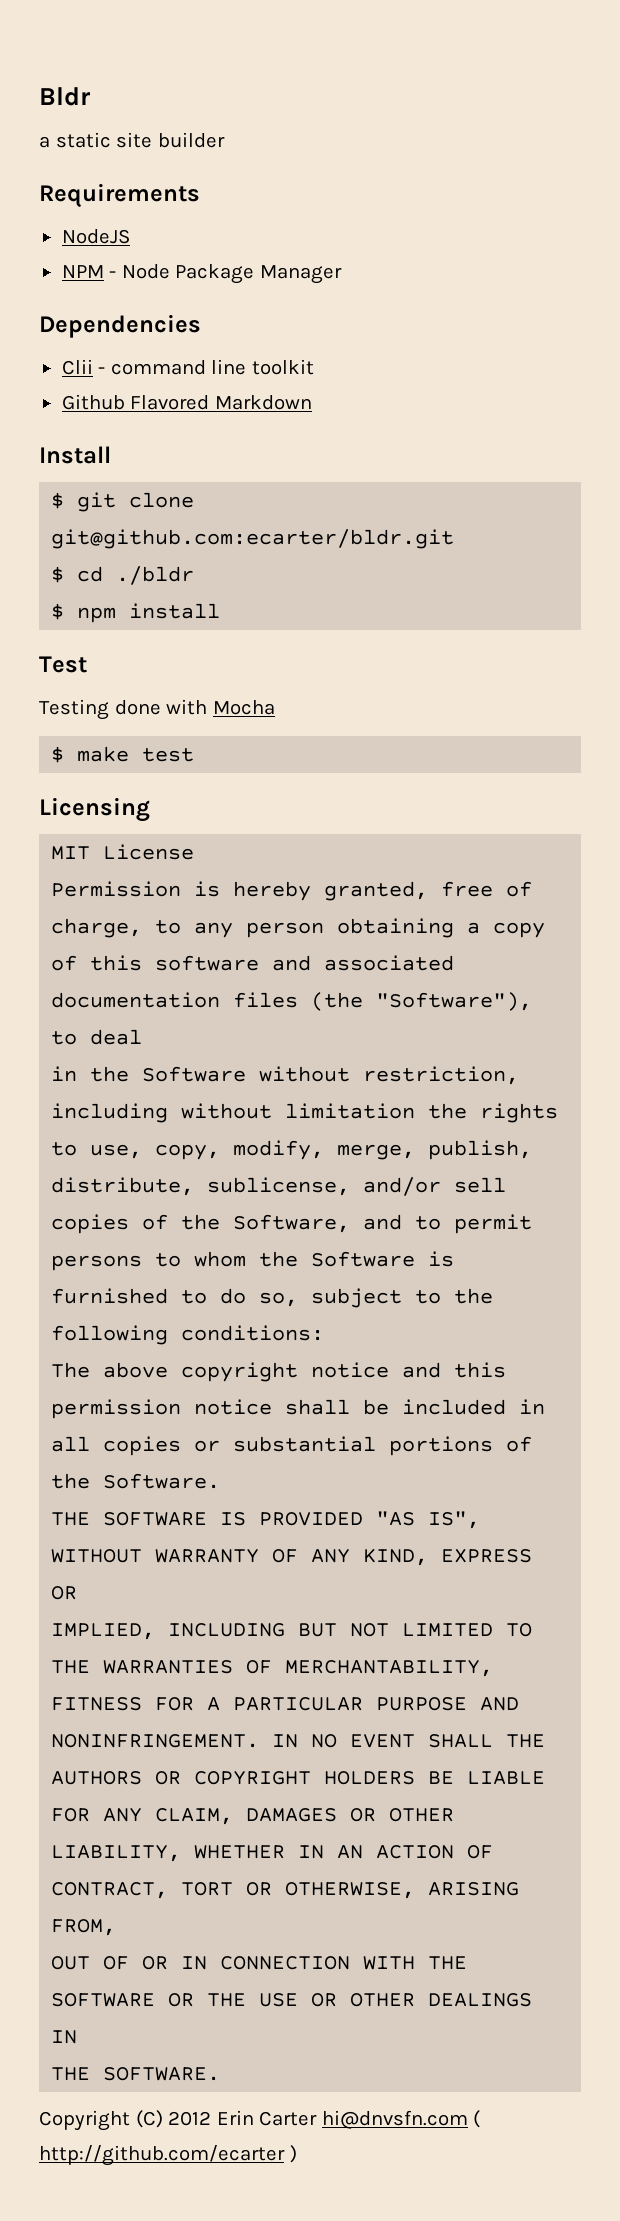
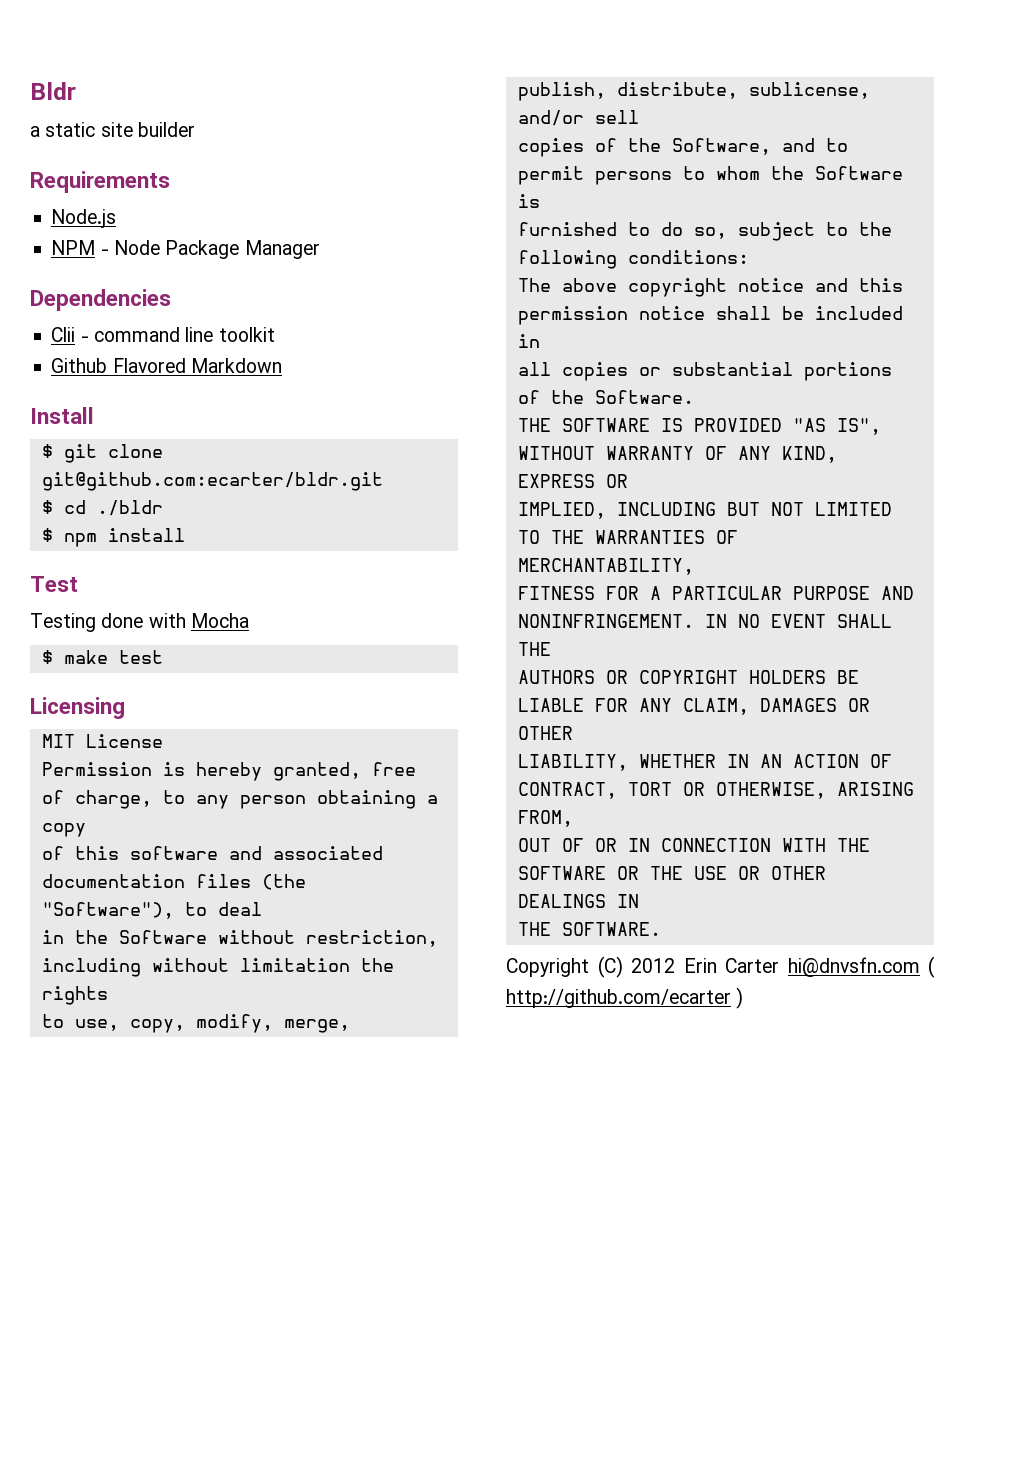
[61,229,130,244] NodeJS -> [51,209,117,228] Node.js

